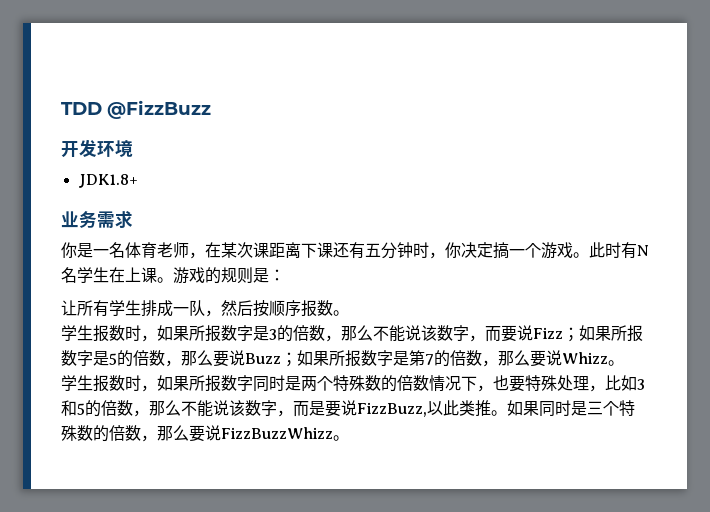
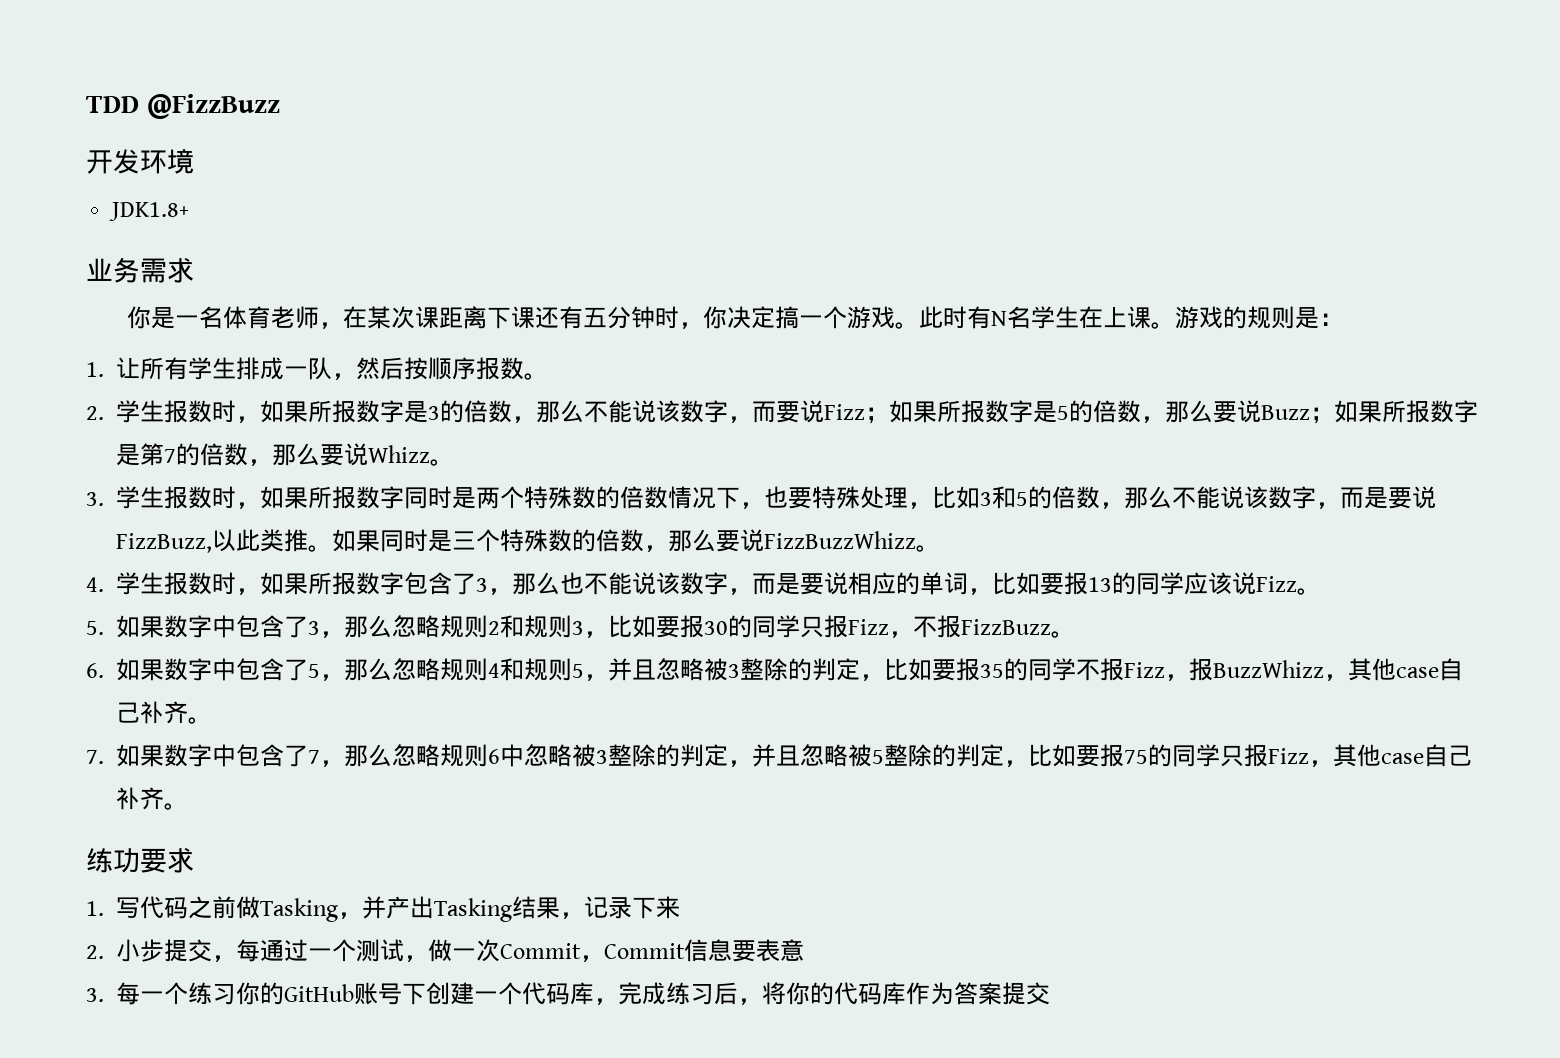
(285, 275) none -> [86,362,104,377] 1.
(349, 313) none -> [86,406,104,420] 2.
(624, 363) none -> [86,492,104,506] 3.
(349, 438) none -> [86,572,1321,595] [86,615,1075,638] [86,658,1463,681] [116,701,212,724] [86,744,1472,767] [116,787,188,810] [86,847,194,873] [86,896,680,922] [86,939,804,962] [86,982,1050,1005] // 4.学生报数时，如果所报数字包含了3，那么也不能说该数字，而是要说相应的单词，比如要报13的同学应该说Fizz。 // 5.如果数字中包含了3，那么忽略规则2和规则3，比如要报30的同学只报Fizz，不报FizzBuzz。 // 6.如果数字中包含了5，那么忽略规则4和规则5，并且忽略被3整除的判定，比如要报35的同学不报Fizz，报BuzzWhizz，其他case自己补齐。 // 7.如果数字中包含了7，那么忽略规则6中忽略被3整除的判定，并且忽略被5整除的判定，比如要报75的同学只报Fizz，其他case自己补齐。 // 练功要求 // 1.写代码之前做Tasking，并产出Tasking结果，记录下来 // 2.小步提交，每通过一个测试，做一次Commit，Commit信息要表意 // 3.每一个练习你的GitHub账号下创建一个代码库，完成练习后，将你的代码库作为答案提交

